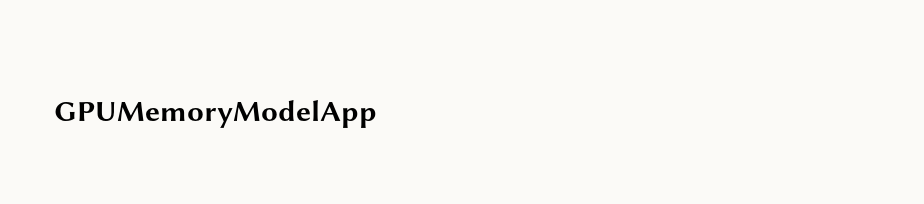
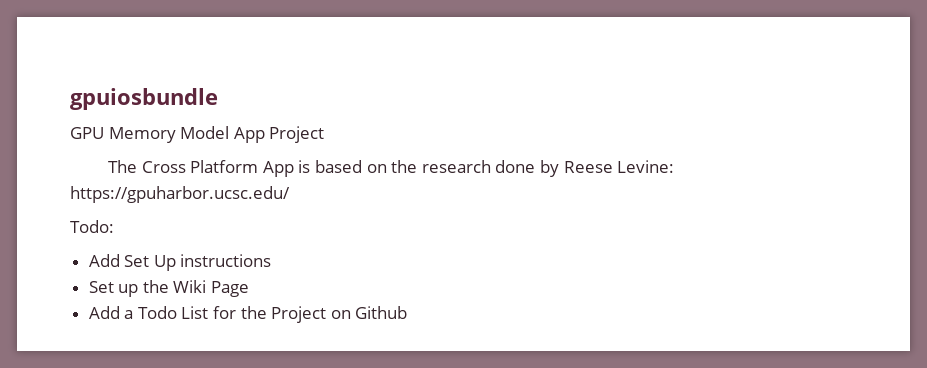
[54,100,377,128] GPUMemoryModelApp -> [70,88,218,110] [70,126,325,143] [108,160,675,177] [70,186,290,203] [70,220,114,233] [88,254,272,271] [88,280,250,297] [88,306,408,323] gpuiosbundle // GPU Memory Model App Project // The Cross Platform App is based on the research done by Reese Levine: https://gpuharbor.ucsc.edu/ // Todo: // Add Set Up instructions // Set up the Wiki Page // Add a Todo List for the Project on Github

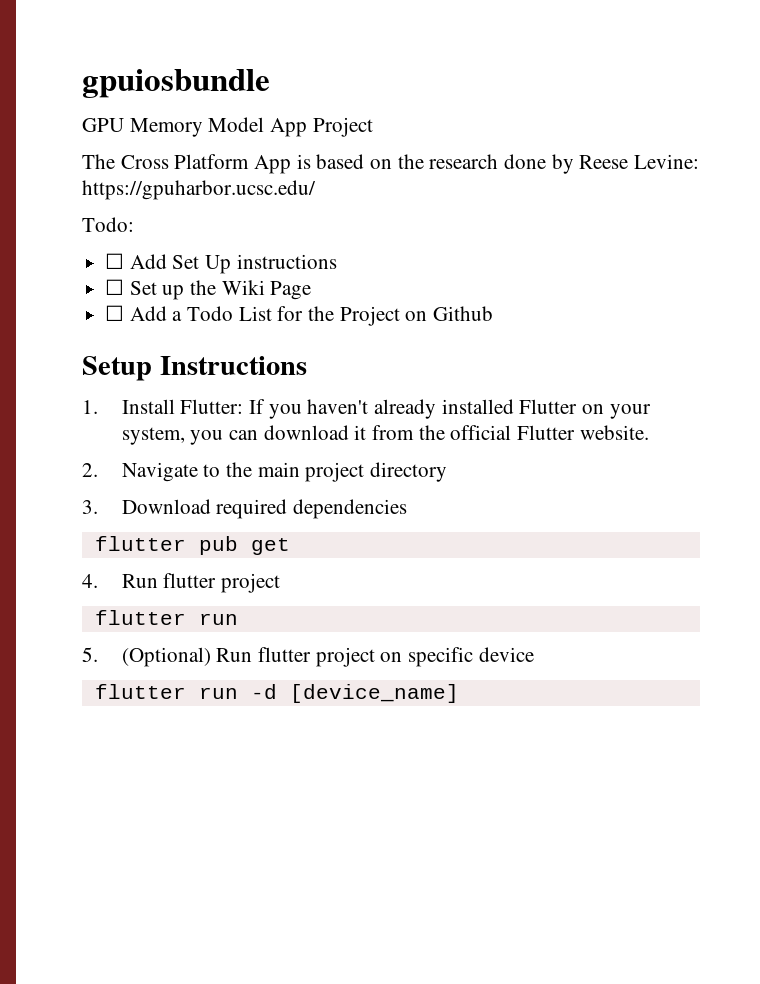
(114, 226) none -> [105,253,125,269] ☐
(272, 260) none -> [105,279,125,295] ☐
(250, 289) none -> [105,305,125,321] ☐
(408, 312) none -> [82,356,307,381] [82,399,651,419] [121,425,649,445] [82,462,448,482] [82,499,408,519] [94,536,290,555] [82,573,281,593] [94,610,238,625] [82,647,534,667] [94,684,459,703] // Setup Instructions // 1. Install Flutter: If you haven't already installed Flutter on your system, you can download it from the official Flutter website. // 2. Navigate to the main project directory // 3. Download required dependencies // flutter pub get // 4. Run flutter project // flutter run // 5. (Optional) Run flutter project on specific device // flutter run -d [device_name]

